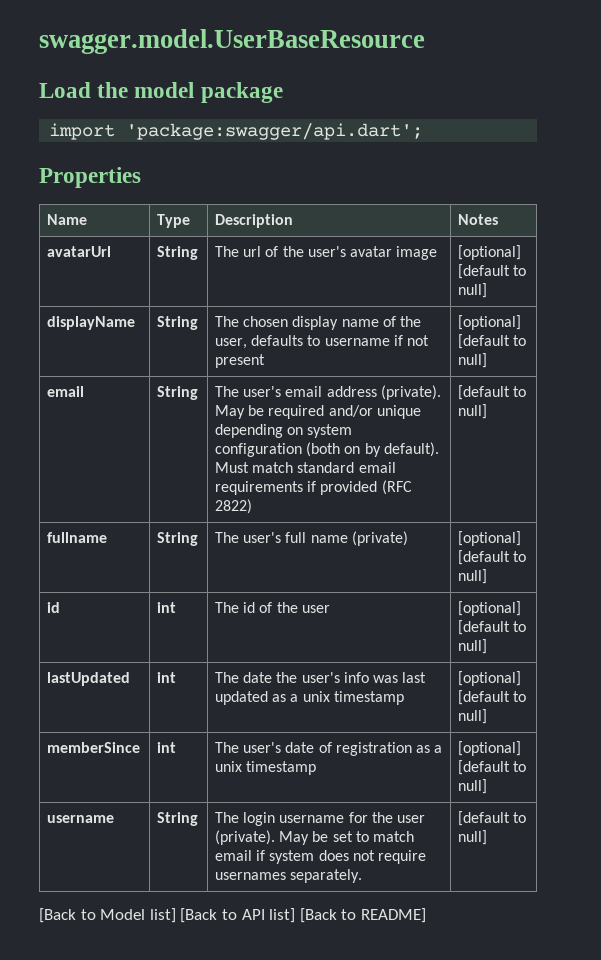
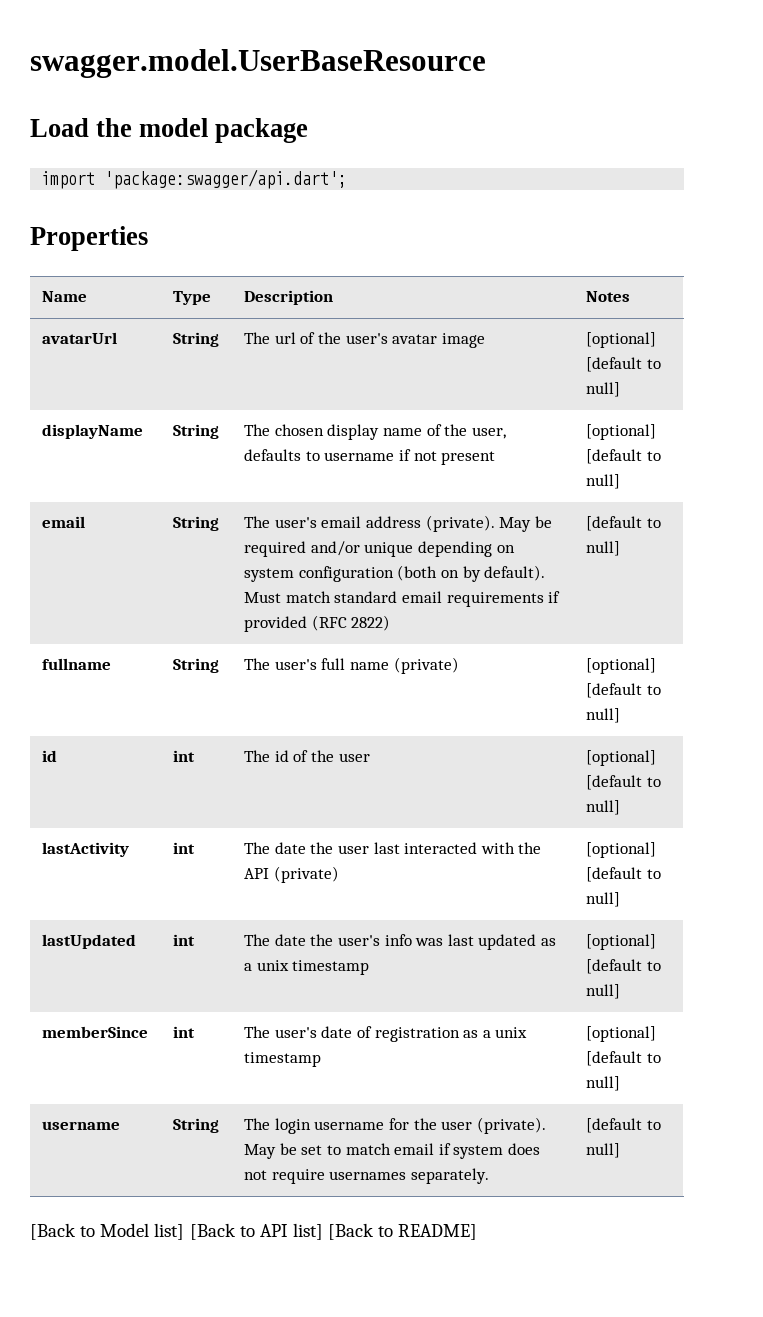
(488, 646) none -> [42,842,130,857] [173,842,196,854] [244,842,542,854] [244,866,339,883] [586,842,657,858] [586,867,661,882] [586,892,621,907] // lastActivity | int | The date the user last interacted with the API (private) | [optional] [default to null]

